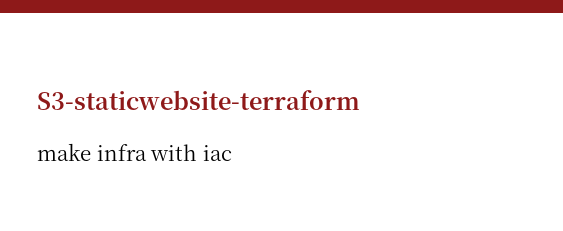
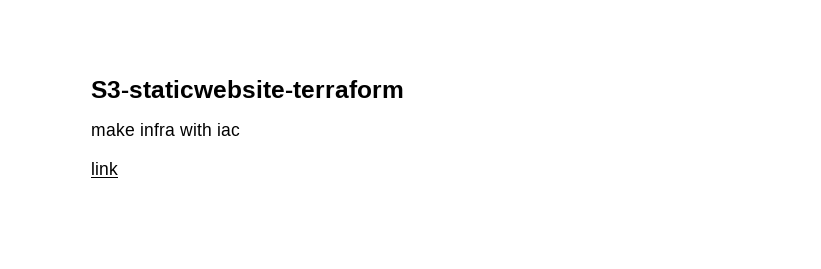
(232, 153) none -> [91,162,118,175] // link

